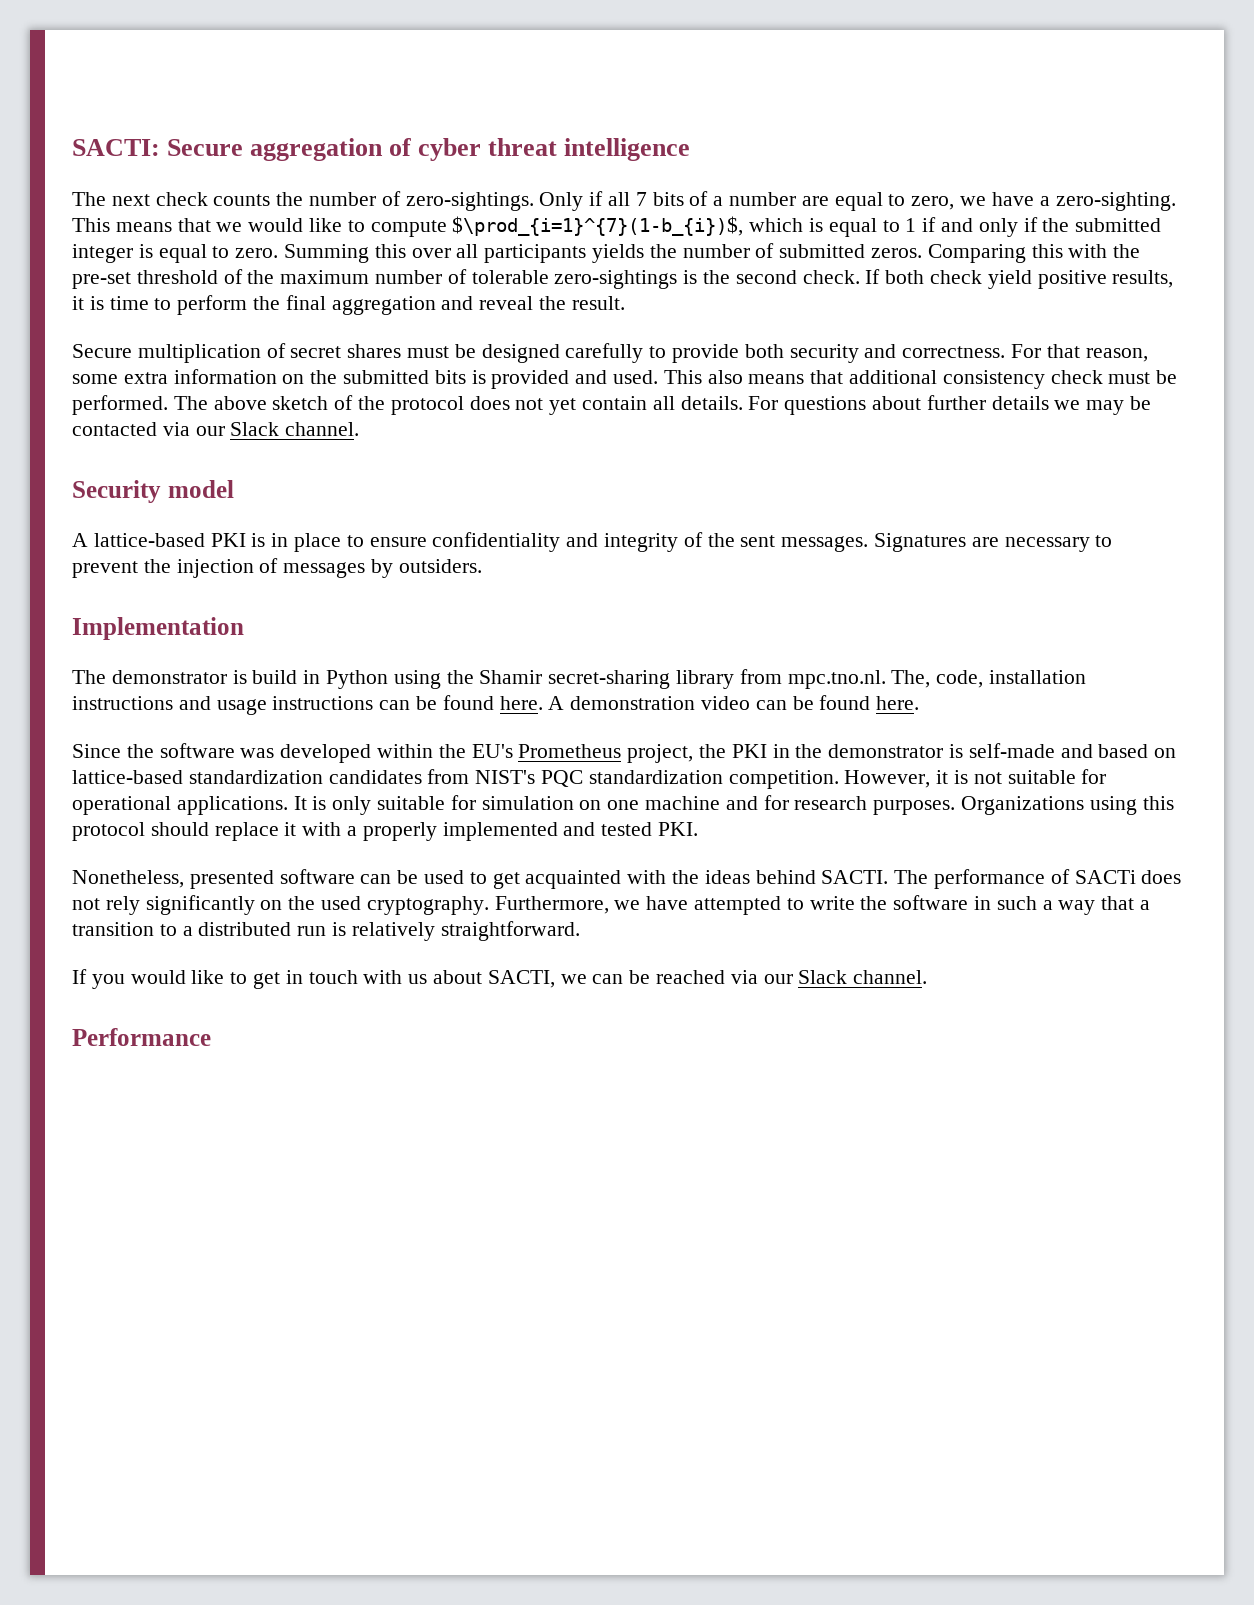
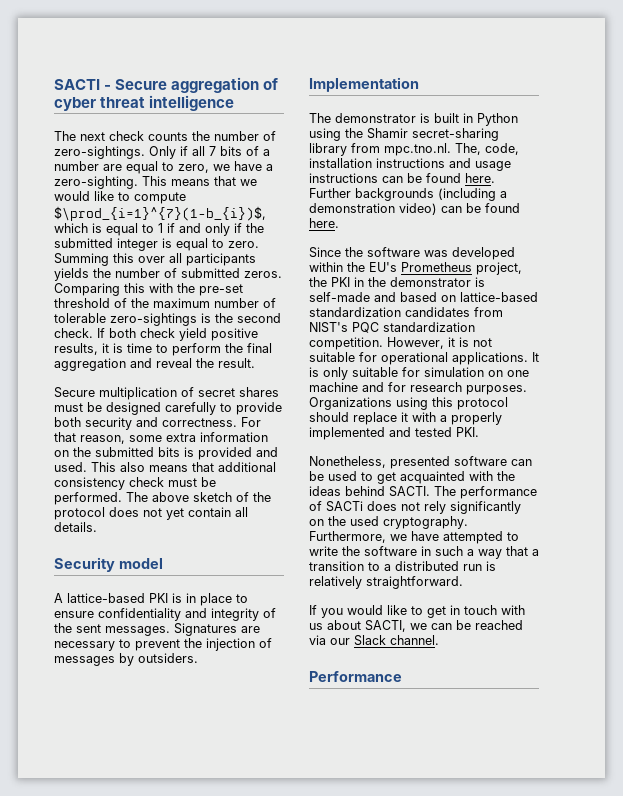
[72,139,160,156] SACTI: -> [54,79,112,90] SACTI -
[748,395,1152,415] [72,422,360,436] For questions about further details we may be contacted via our Slack channel. -> (97, 527) none
[252,670,298,684] build -> [434,113,459,123] built
[548,696,751,710] A demonstration video -> [309,188,507,201] [309,203,437,215] Further backgrounds (including a demonstration video)

